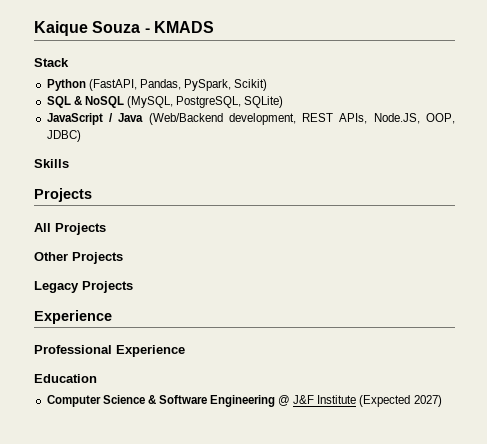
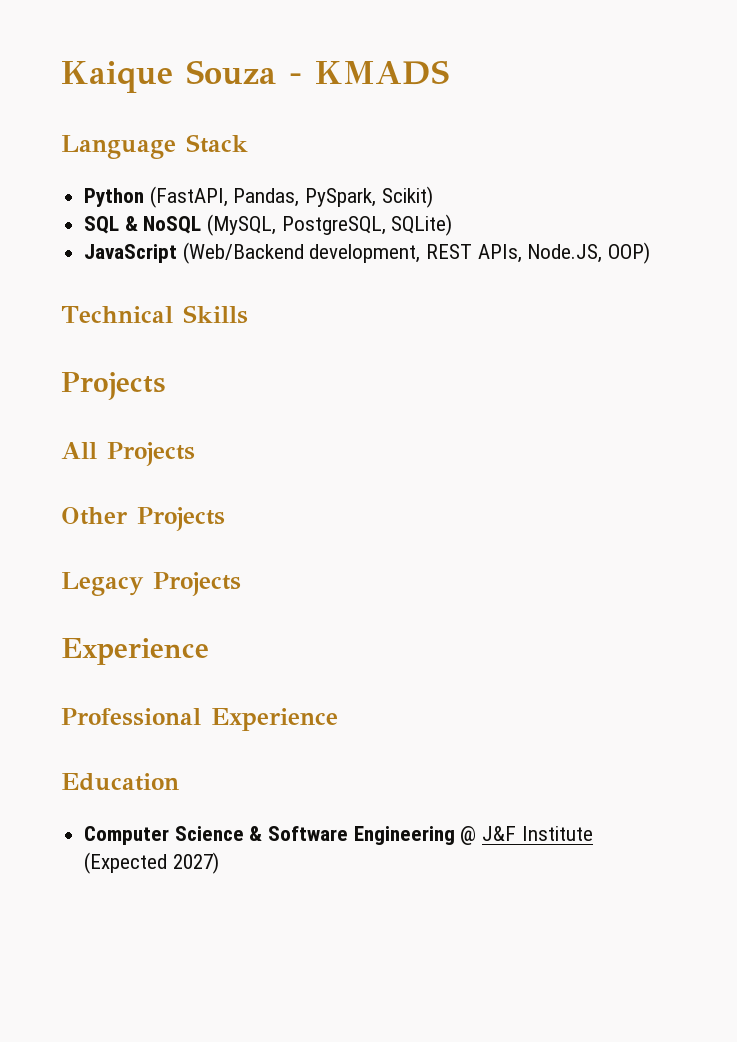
(214, 27) none -> [61,135,176,159] Language
[108,113,144,122] / Java -> (178, 253) none
[425,113,455,124] [46,130,81,142] OOP, JDBC) // -> [608,242,651,264] [61,306,173,323] OOP) // Technical

